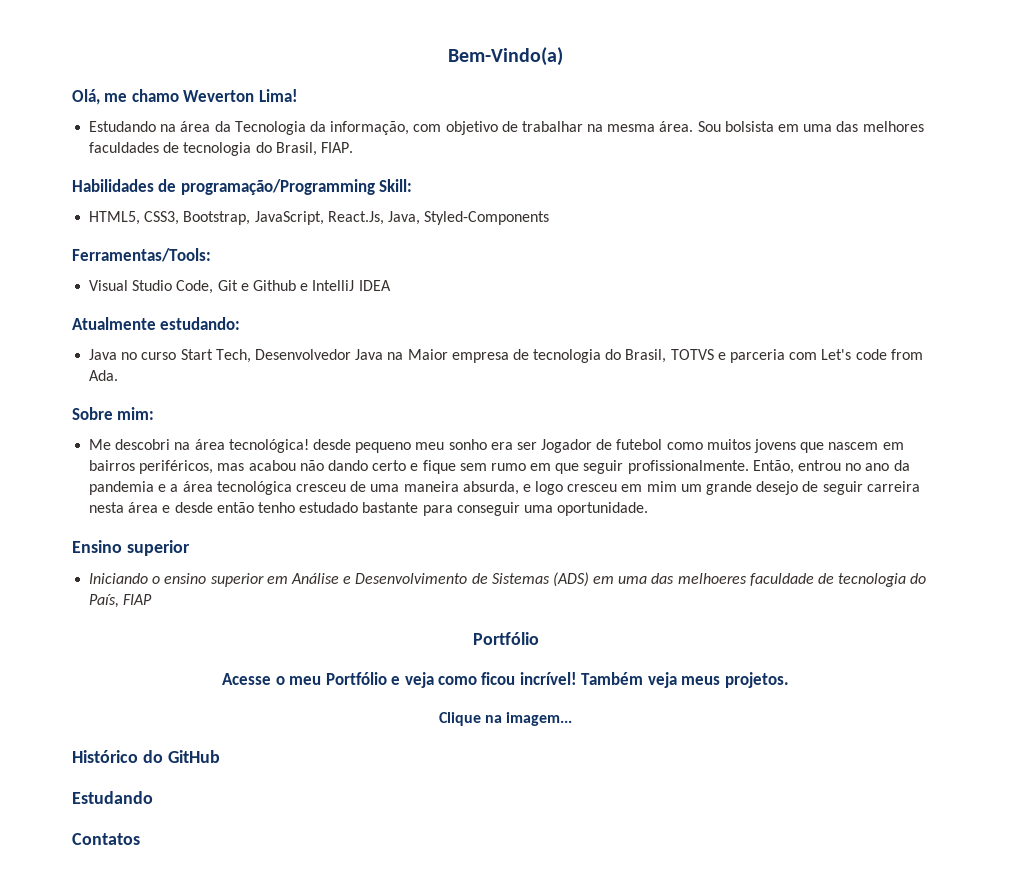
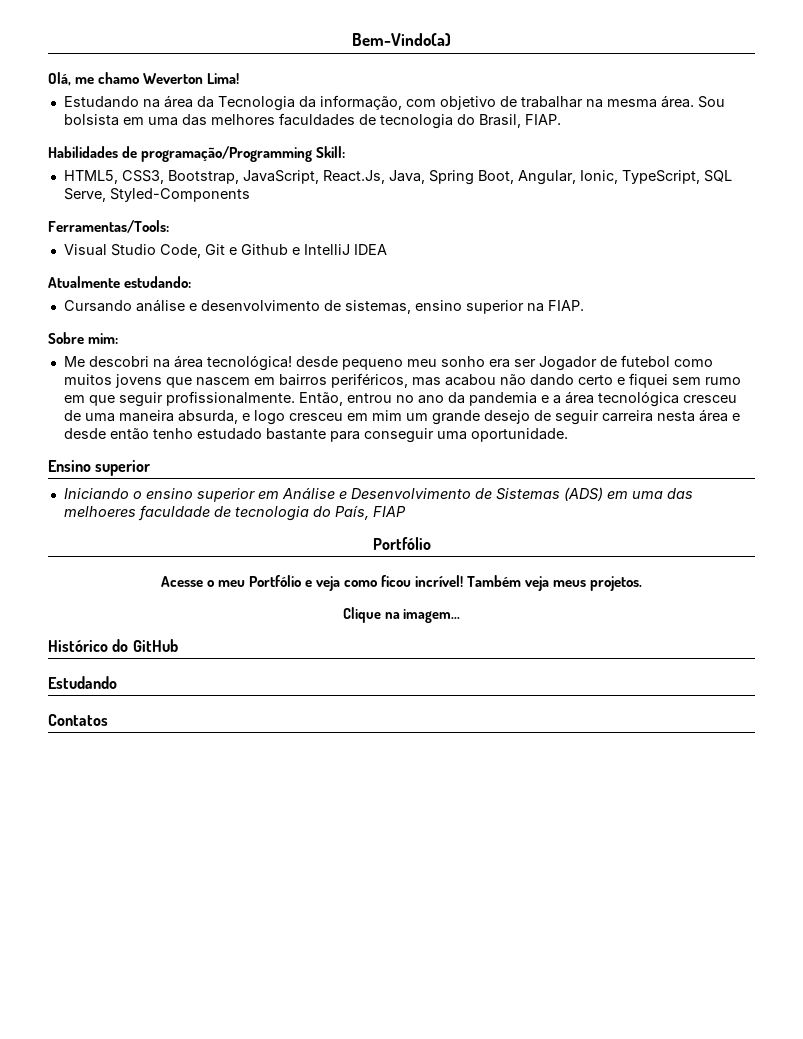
(420, 218) none -> [428,170,732,185] [63,188,106,202] Spring Boot, Angular, Ionic, TypeScript, SQL Serve,
[89,349,923,363] [89,370,119,381] Java no curso Start Tech, Desenvolvedor Java na Maior empresa de tecnologia do Brasil, TOTVS e parceria com Let's code from Ada. -> [63,299,584,314] Cursando análise e desenvolvimento de sistemas, ensino superior na FIAP.
[422,460,456,474] fique -> [628,373,668,388] fiquei

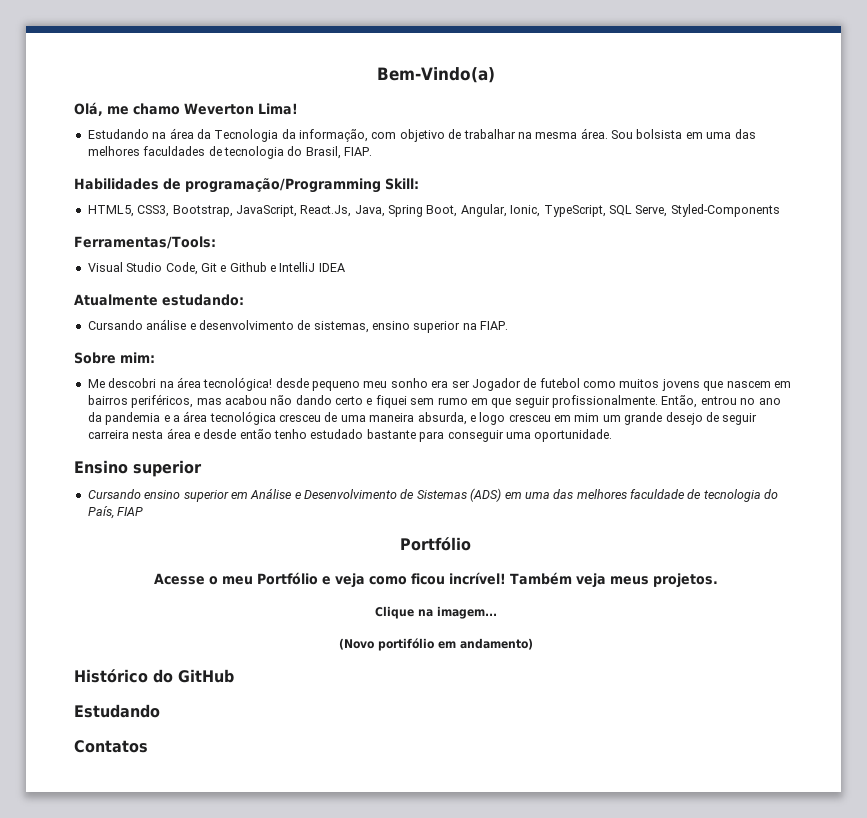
[63,488,142,499] Iniciando o -> [87,489,141,499] Cursando
[63,506,136,517] melhoeres -> [576,489,627,499] melhores
(461, 616) none -> [338,638,533,651] // (Novo portifólio em andamento)

